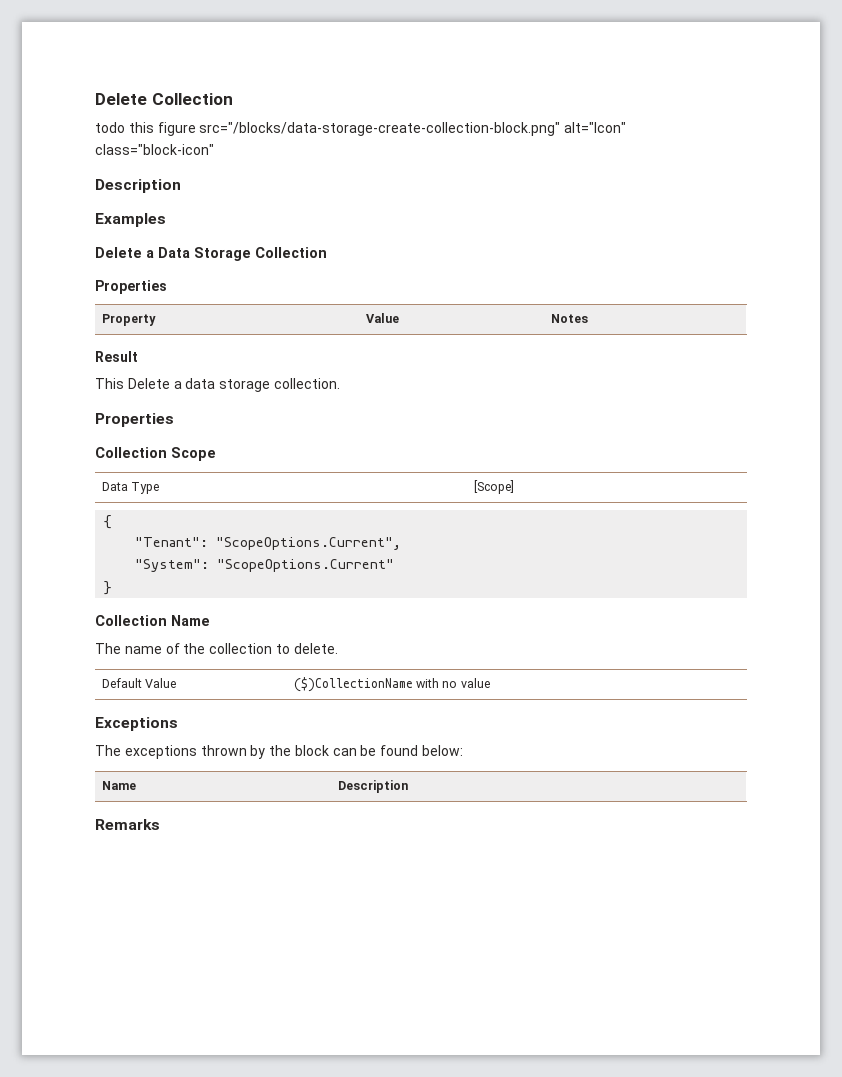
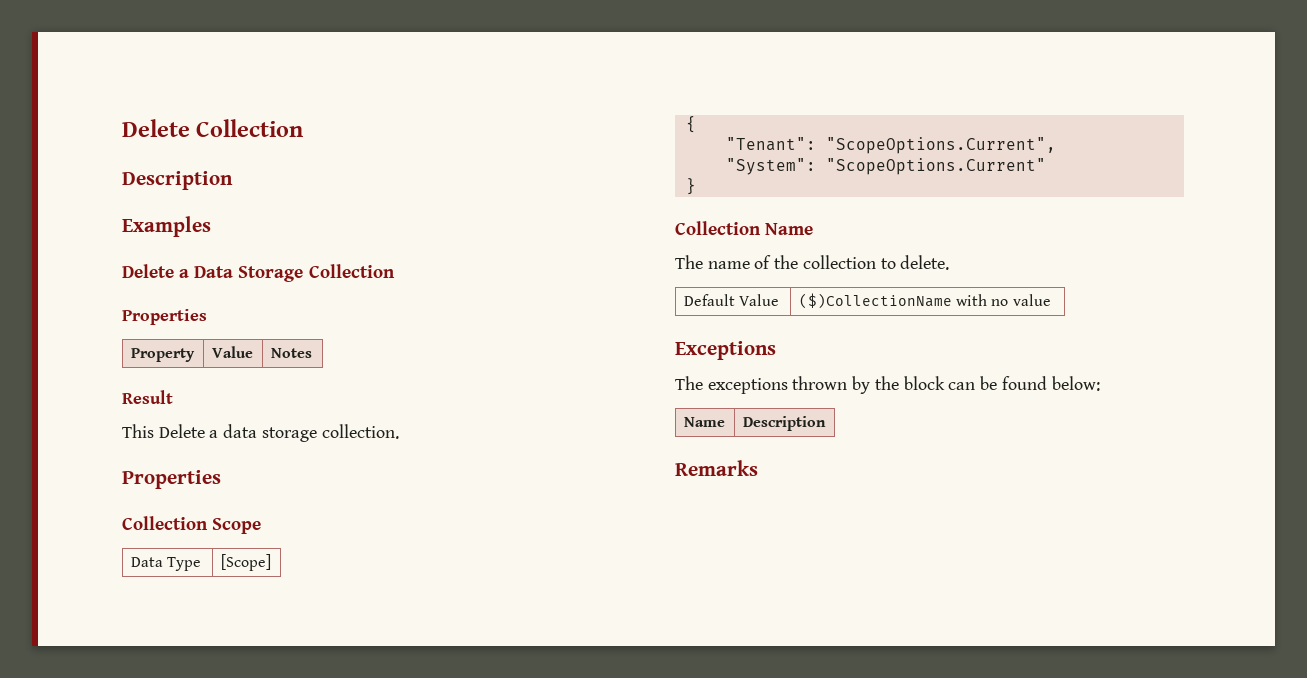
[95,122,627,136] [95,144,214,155] // todo this figure src="/blocks/data-storage-create-collection-block.png" alt="Icon" class="block-icon" -> (304, 128) none

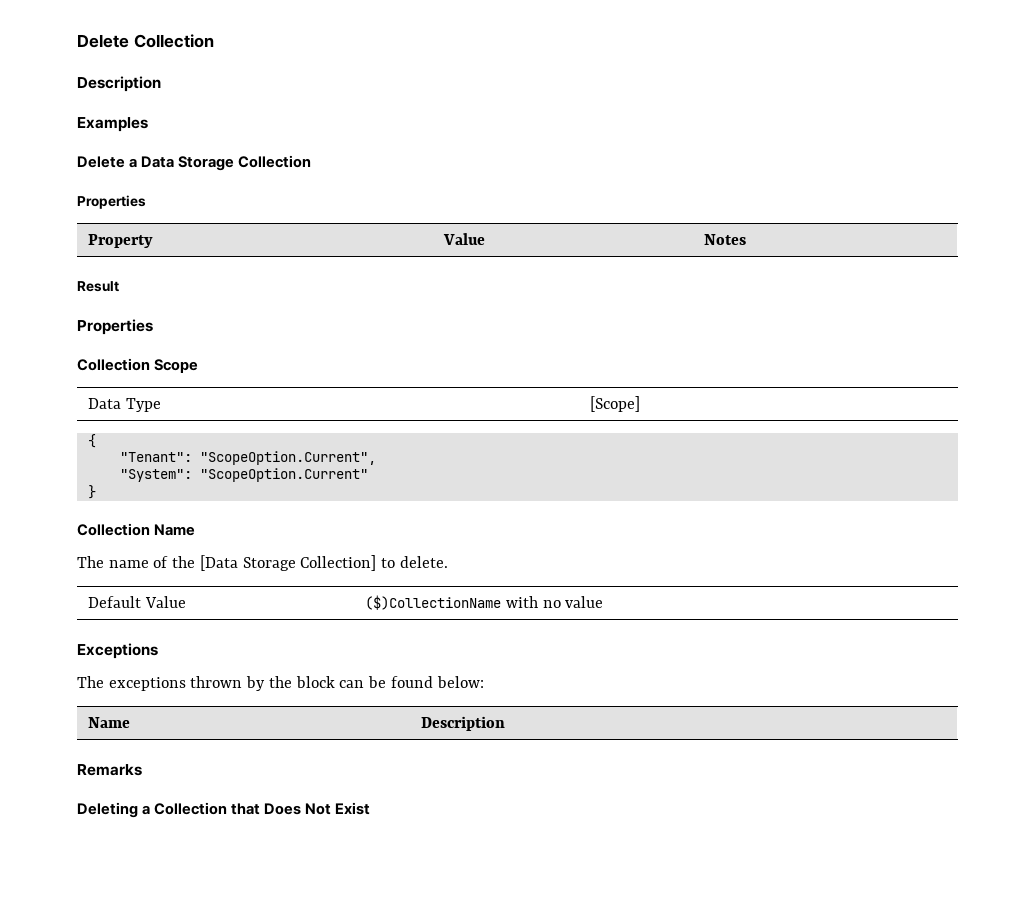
[122,424,399,442] // This Delete a data storage collection. -> (119, 286) none
[825,137,1056,154] "ScopeOptions.Current", -> [199,451,376,465] "ScopeOption.Current",
[825,158,1046,175] "ScopeOptions.Current" -> [199,468,368,482] "ScopeOption.Current"
[802,255,876,269] collection -> [199,555,377,571] [Data Storage Collection]
(758, 468) none -> [77,802,371,818] // Deleting a Collection that Does Not Exist

